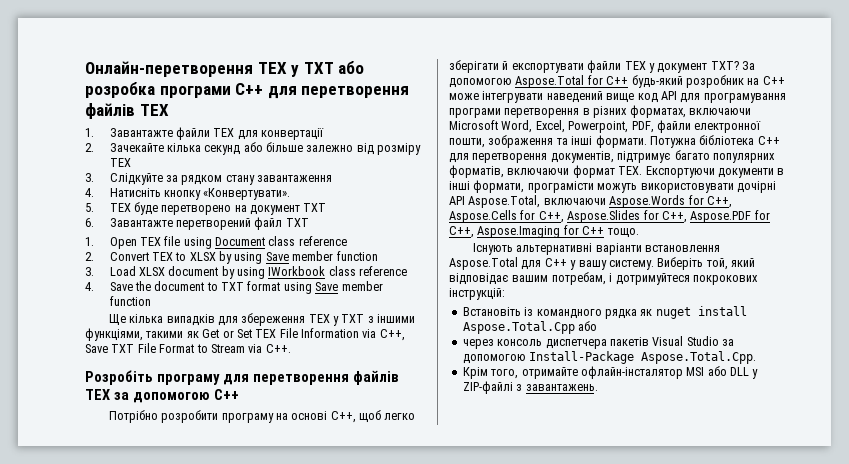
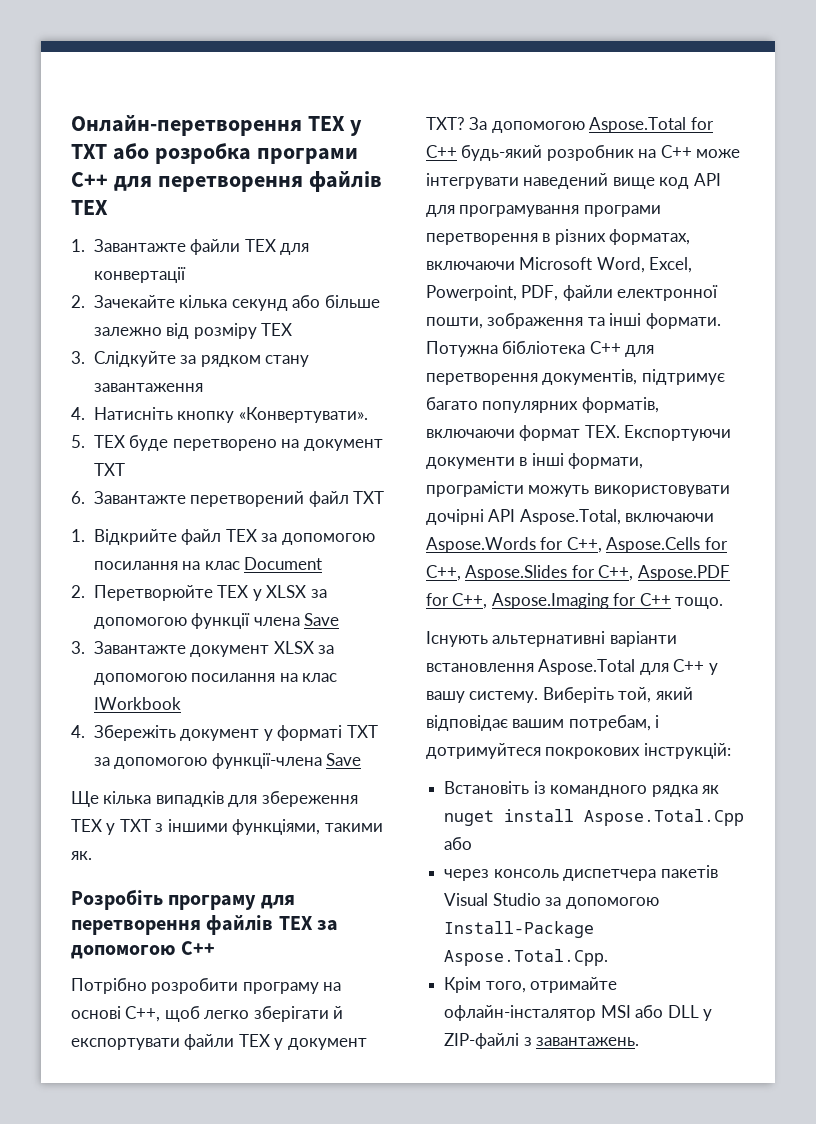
[109,236,212,249] Open TEX file using -> [93,529,375,545] [93,561,240,570] Відкрийте файл TEX за допомогою посилання на клас
[268,236,347,246] [85,251,378,264] [85,266,266,279] class reference // 2. Convert TEX to XLSX by using Save member function // 3. Load XLSX document by using -> [71,585,327,601] [93,613,340,629] [71,641,335,657] [93,673,338,685] // 2. Перетворюйте TEX у XLSX за допомогою функції члена Save // 3. Завантажте документ XLSX за допомогою посилання на клас
[328,266,408,276] [85,281,383,294] [109,296,151,306] class reference // 4. Save the document to TXT format using Save member function -> [71,725,378,741] [93,753,362,769] // 4. Збережіть документ у форматі TXT за допомогою функції-члена Save
[186,328,405,341] [85,343,291,353] як Get or Set TEX File Information via C++, Save TXT File Format to Stream via C++. -> [71,851,92,860] як.

